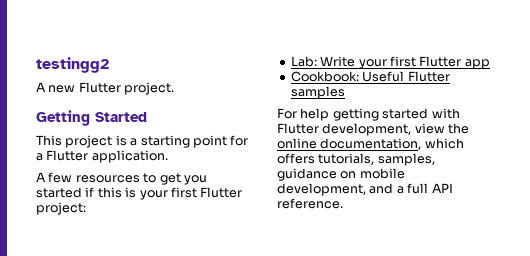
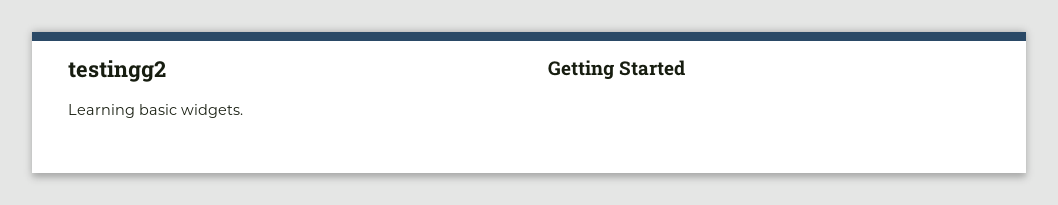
[36,82,175,95] [36,110,147,126] [36,135,249,148] [36,150,168,163] [36,172,207,185] [36,187,243,200] [36,202,86,215] [290,56,490,69] [290,71,450,82] [290,86,345,99] [277,108,460,121] [277,123,470,136] [277,138,464,150] [277,153,435,166] [277,168,405,181] [277,183,453,196] [277,198,343,209] A new Flutter project. // Getting Started // This project is a starting point for a Flutter application. // A few resources to get you started if this is your first Flutter project: // Lab: Write your first Flutter app // Cookbook: Useful Flutter samples // For help getting started with Flutter development, view the online documentation, which offers tutorials, samples, guidance on mobile development, and a full API reference. -> [68,104,243,118] [548,60,686,80] Learning basic widgets. // Getting Started

